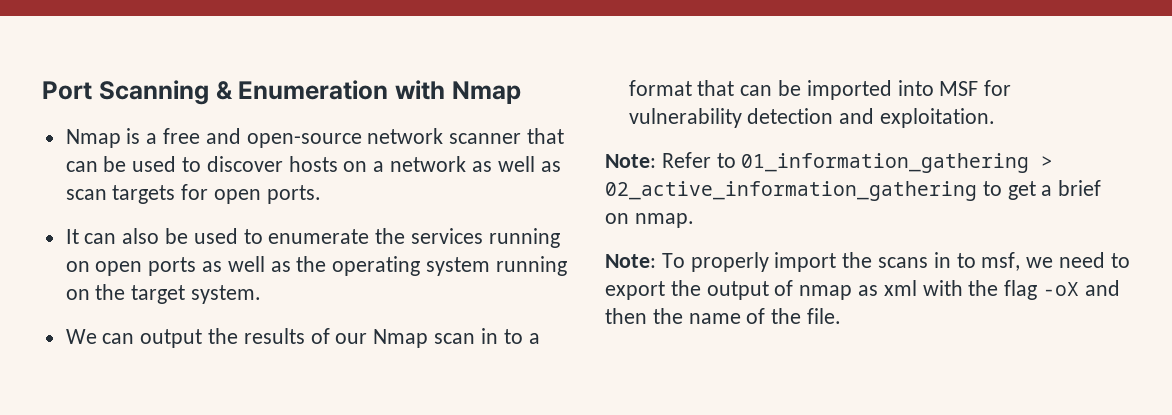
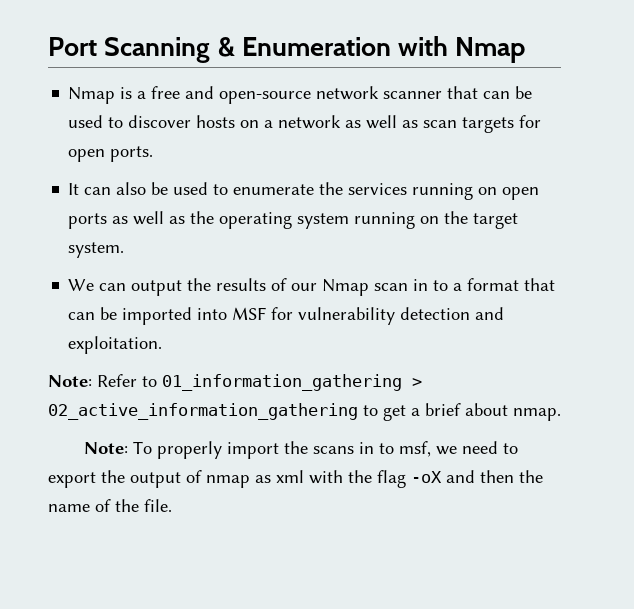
[605,213,629,224] on -> [465,403,508,416] about

